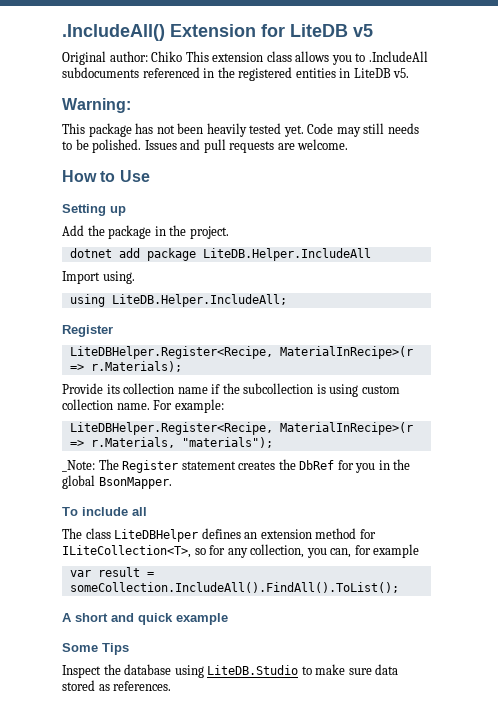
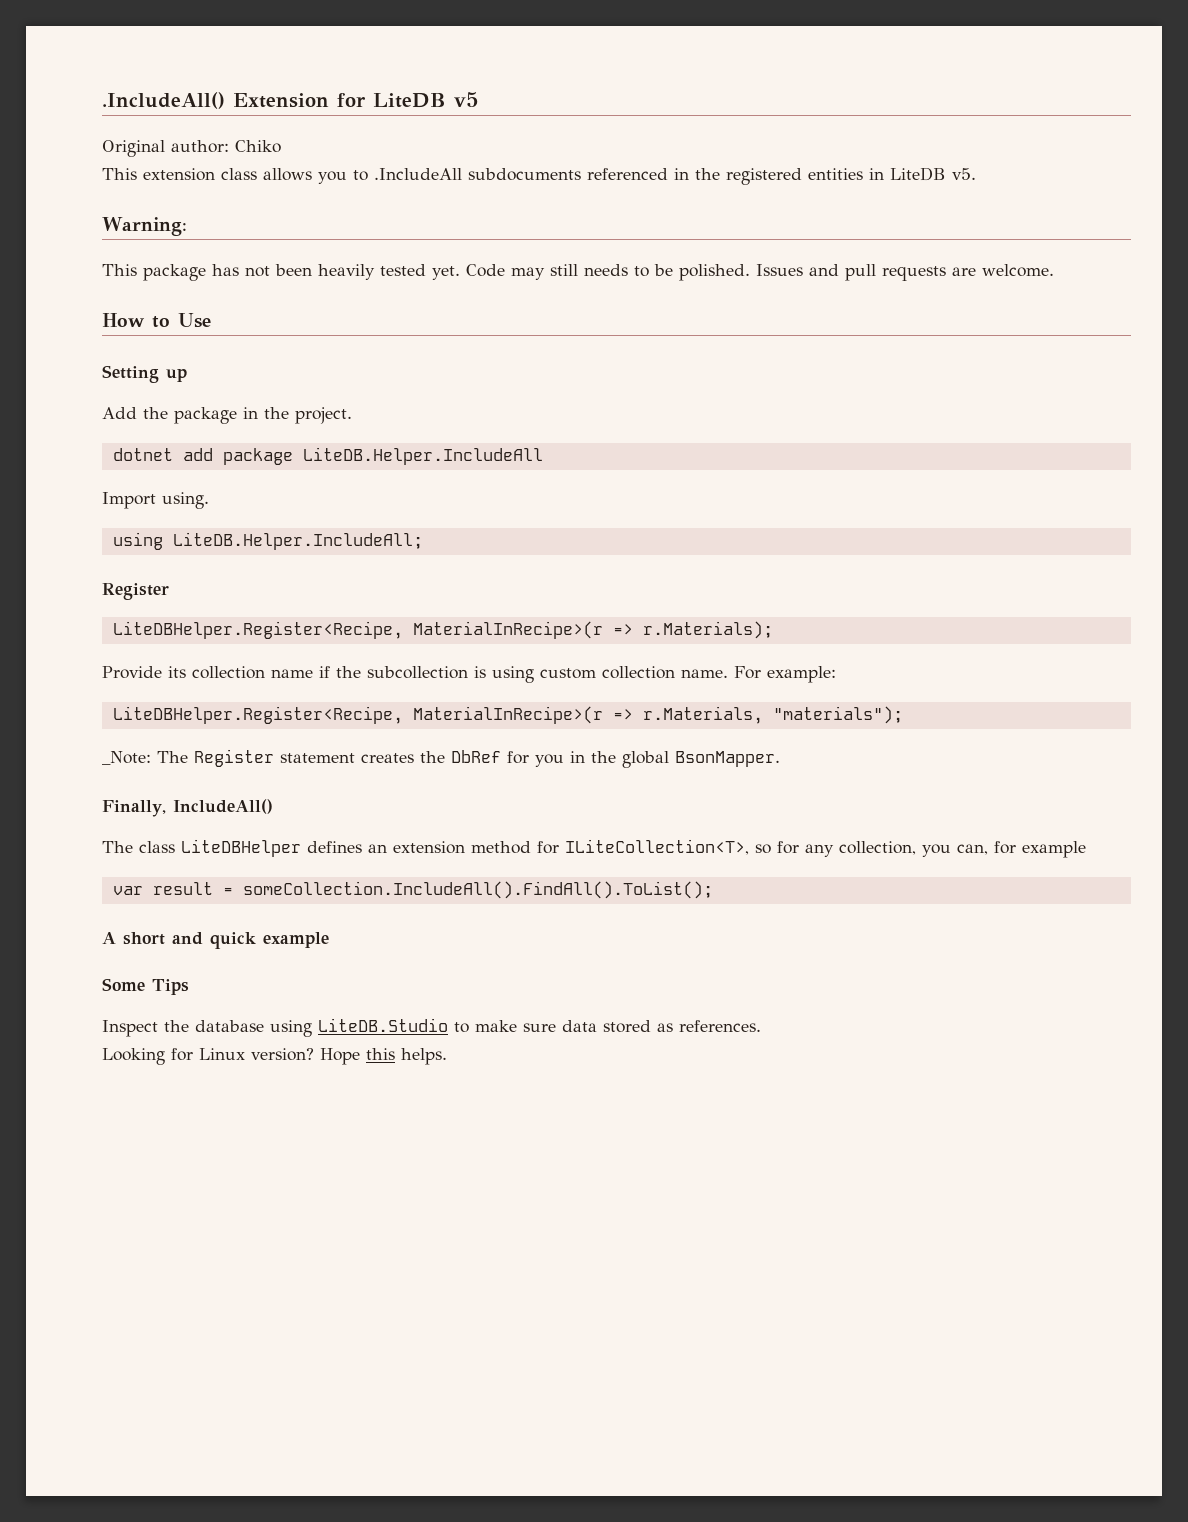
(183, 56) none -> (281, 146) //
[62,507,147,516] To include all -> [102,799,273,817] Finally, IncludeAll()
(172, 686) none -> [102,1048,447,1065] // Looking for Linux version? Hope this helps.

